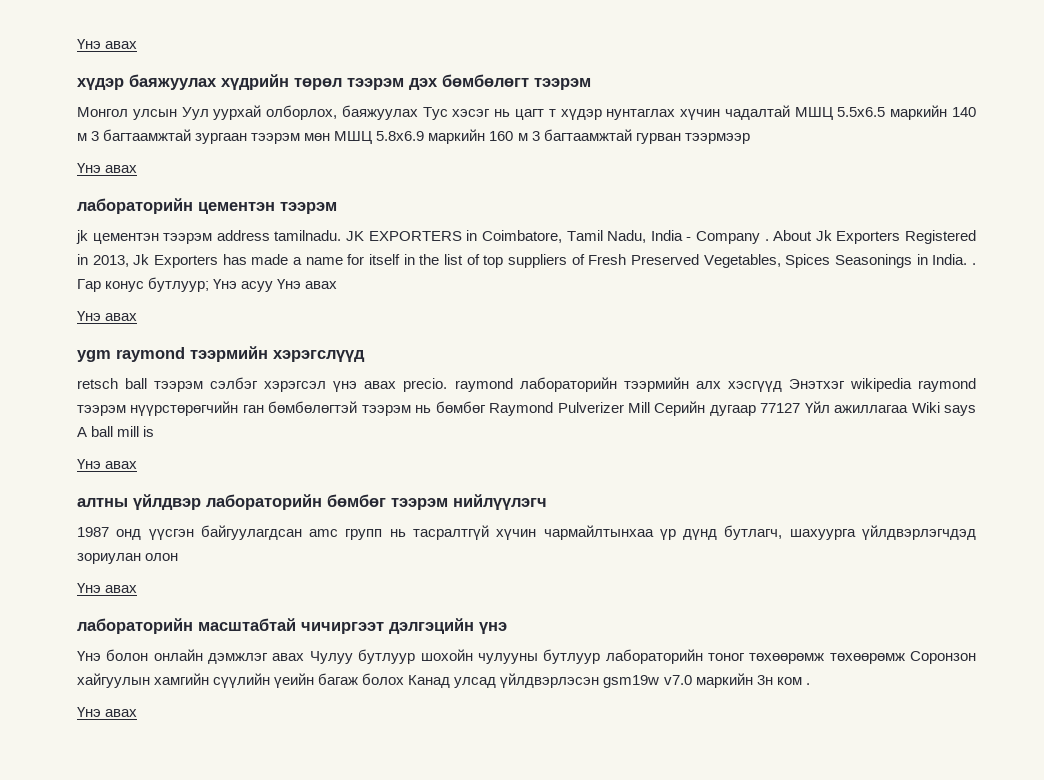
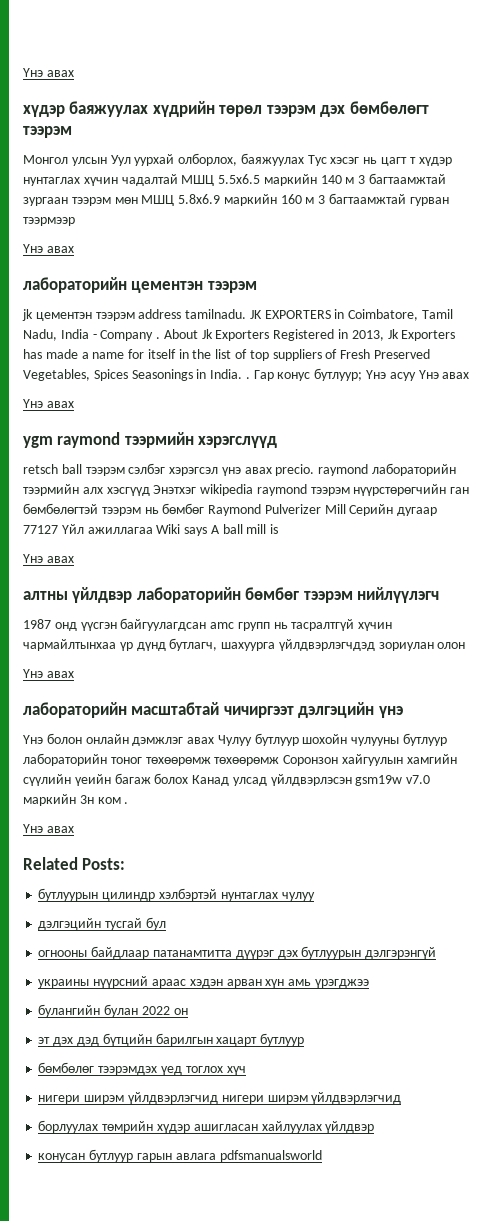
(138, 713) none -> [23,857,126,870] [38,888,315,901] [38,917,166,930] [38,946,437,959] [38,976,369,988] [38,1004,188,1017] [38,1033,305,1046] [38,1062,246,1075] [38,1092,402,1104] [38,1120,375,1133] [38,1149,322,1162] // Related Posts: // бутлуурын цилиндр хэлбэртэй нунтаглах чулуу // дэлгэцийн тусгай бул // огнооны байдлаар патанамтитта дүүрэг дэх бутлуурын дэлгэрэнгүй // украины нүүрсний араас хэдэн арван хүн амь үрэгджээ // булангийн булан 2022 он // эт дэх дэд бүтцийн барилгын хацарт бутлуур // бөмбөлөг тээрэмдэх үед тоглох хүч // нигери ширэм үйлдвэрлэгчид нигери ширэм үйлдвэрлэгчид // борлуулах төмрийн хүдэр ашигласан хайлуулах үйлдвэр // конусан бутлуур гарын авлага pdfsmanualsworld

